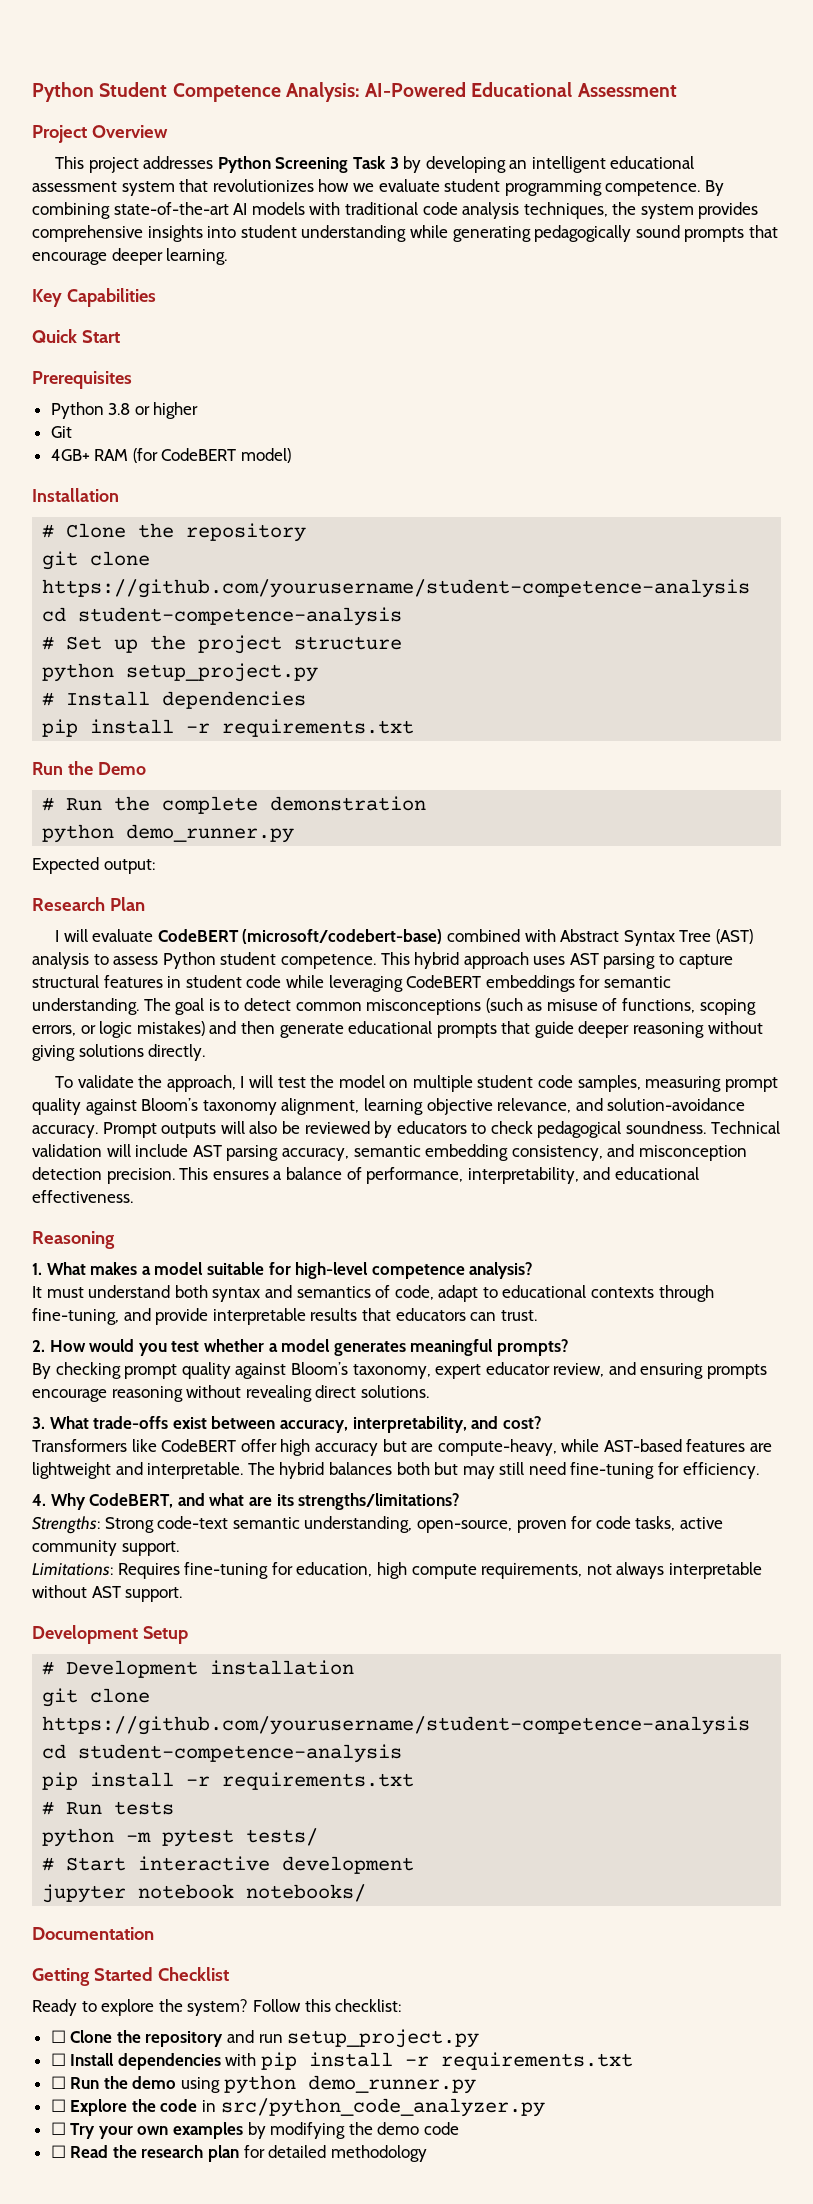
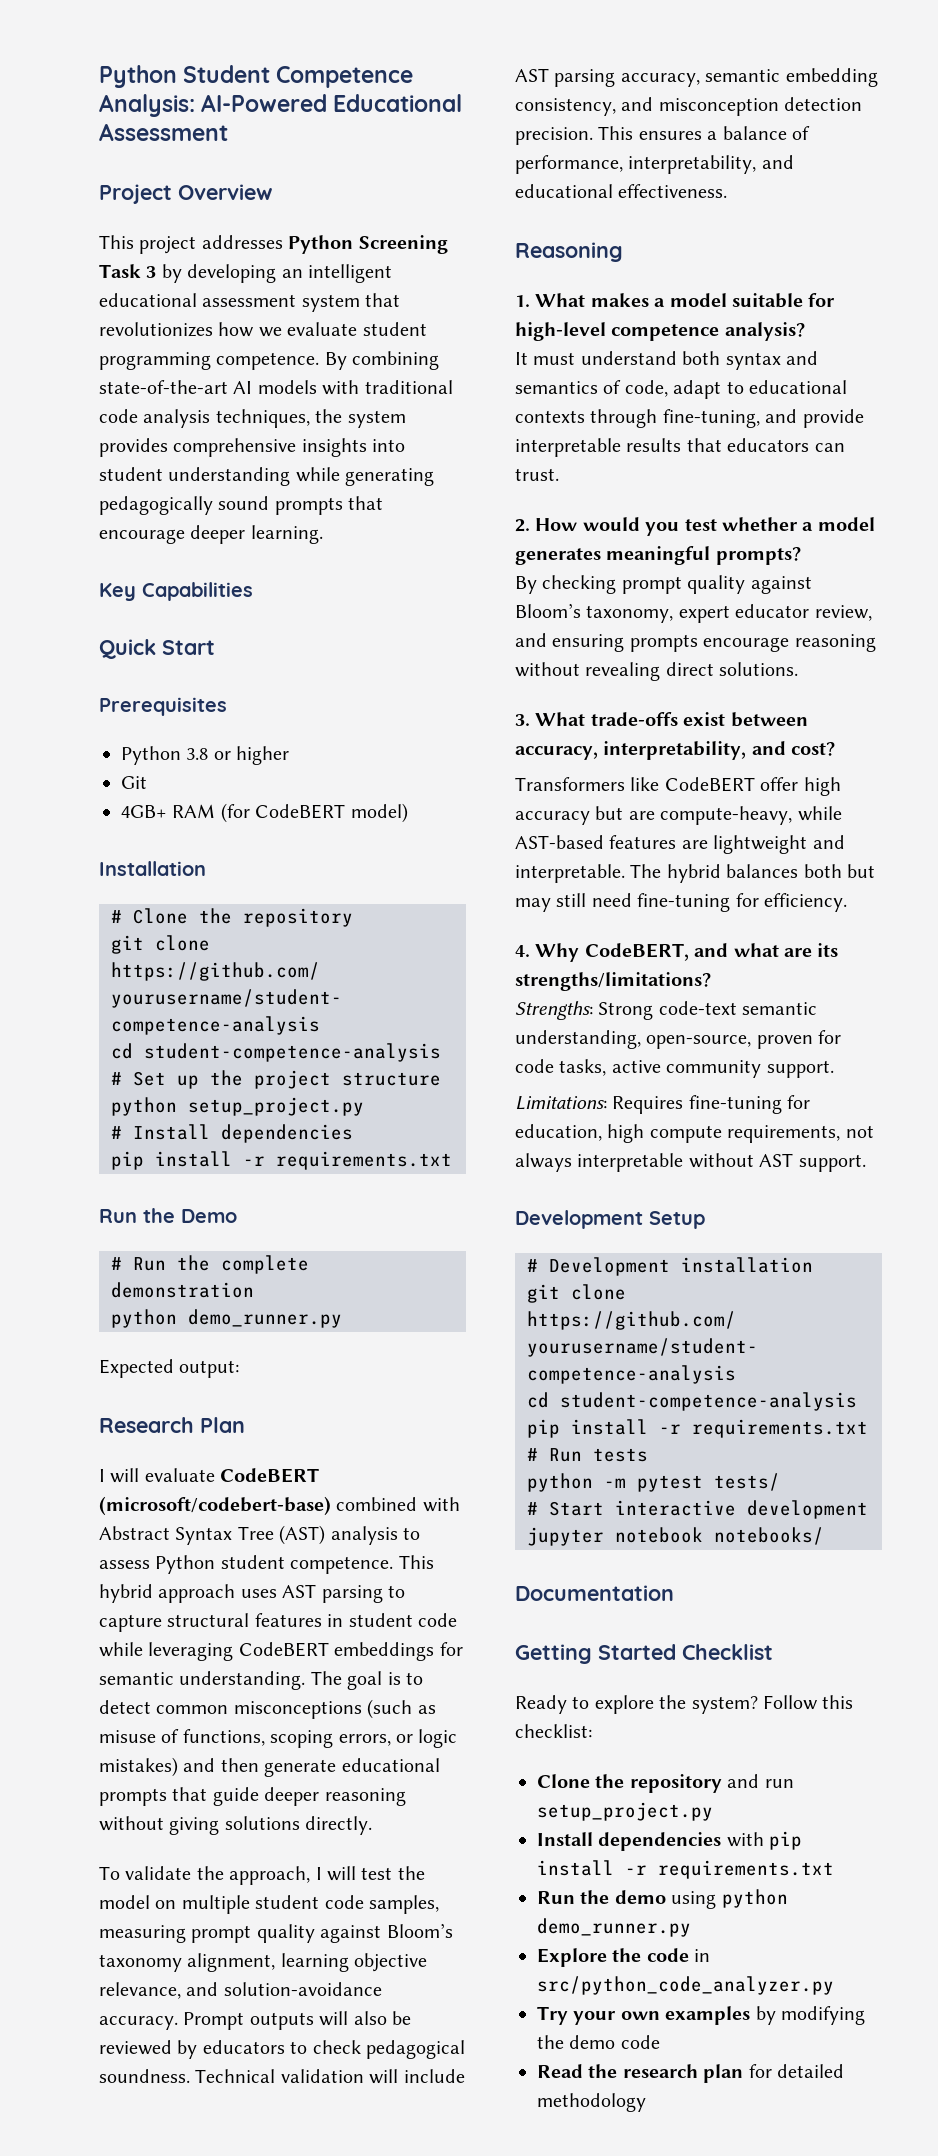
[50,2030,66,2043] ☐ -> (592, 1731) none
[50,2053,66,2066] ☐ -> (713, 1811) none
[50,2076,66,2089] ☐ -> (834, 1869) none
[50,2099,66,2112] ☐ -> (691, 1927) none
[50,2122,66,2135] ☐ -> (834, 1985) none
[50,2145,66,2158] ☐ -> (660, 2042) none

